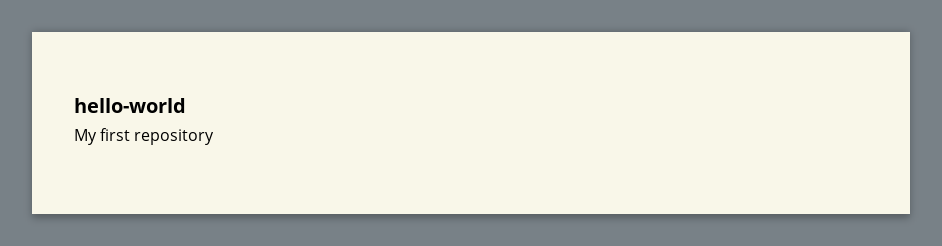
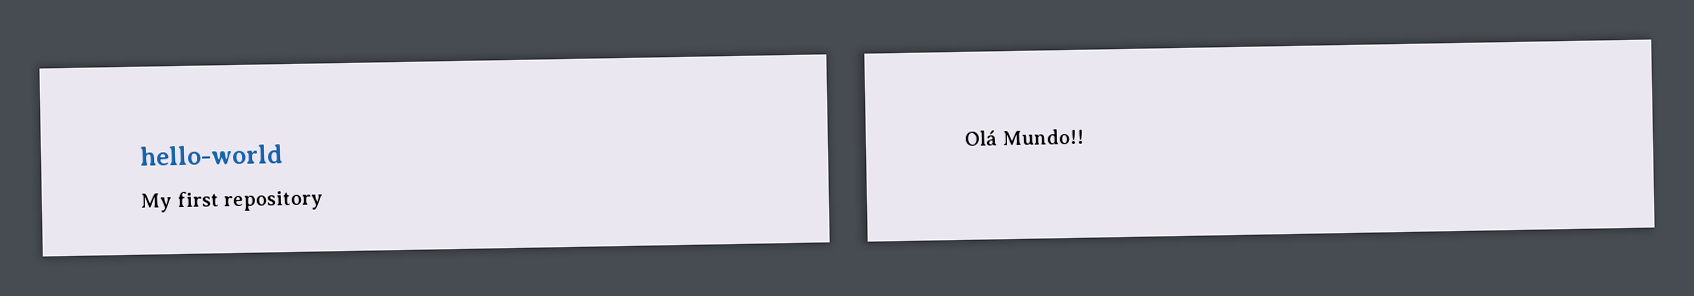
(215, 137) none -> [964,128,1084,146] // Olá Mundo!!

